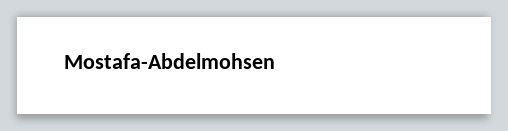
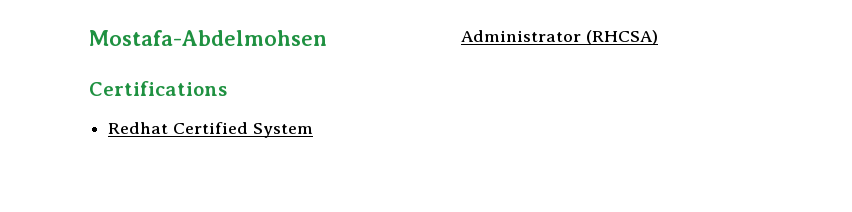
(275, 61) none -> [89,81,227,96] [108,122,313,138] [461,30,658,45] // Certifications // Redhat Certified System Administrator (RHCSA)

